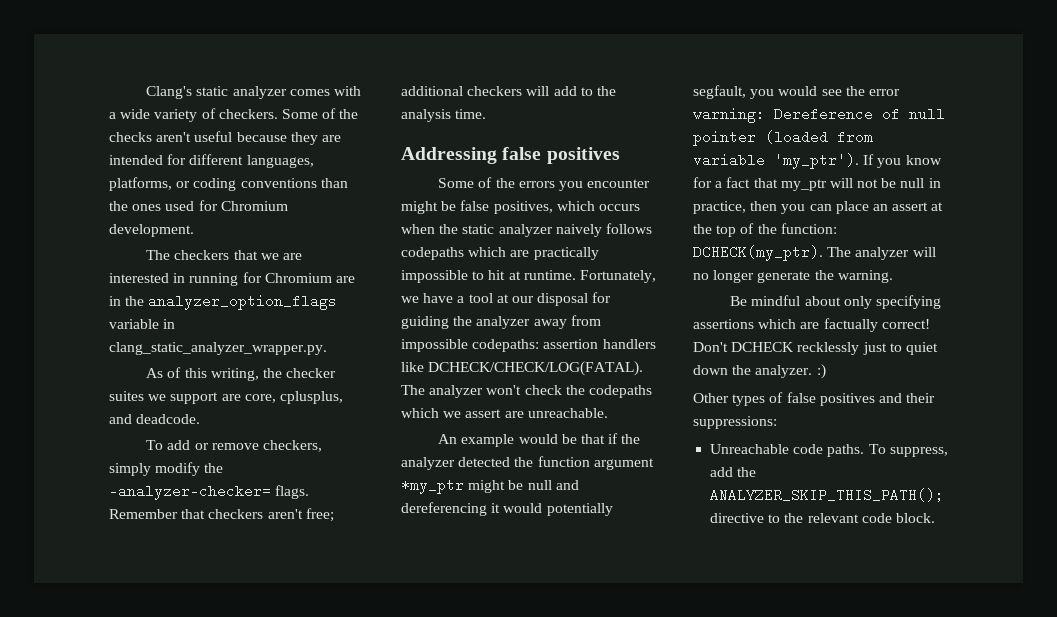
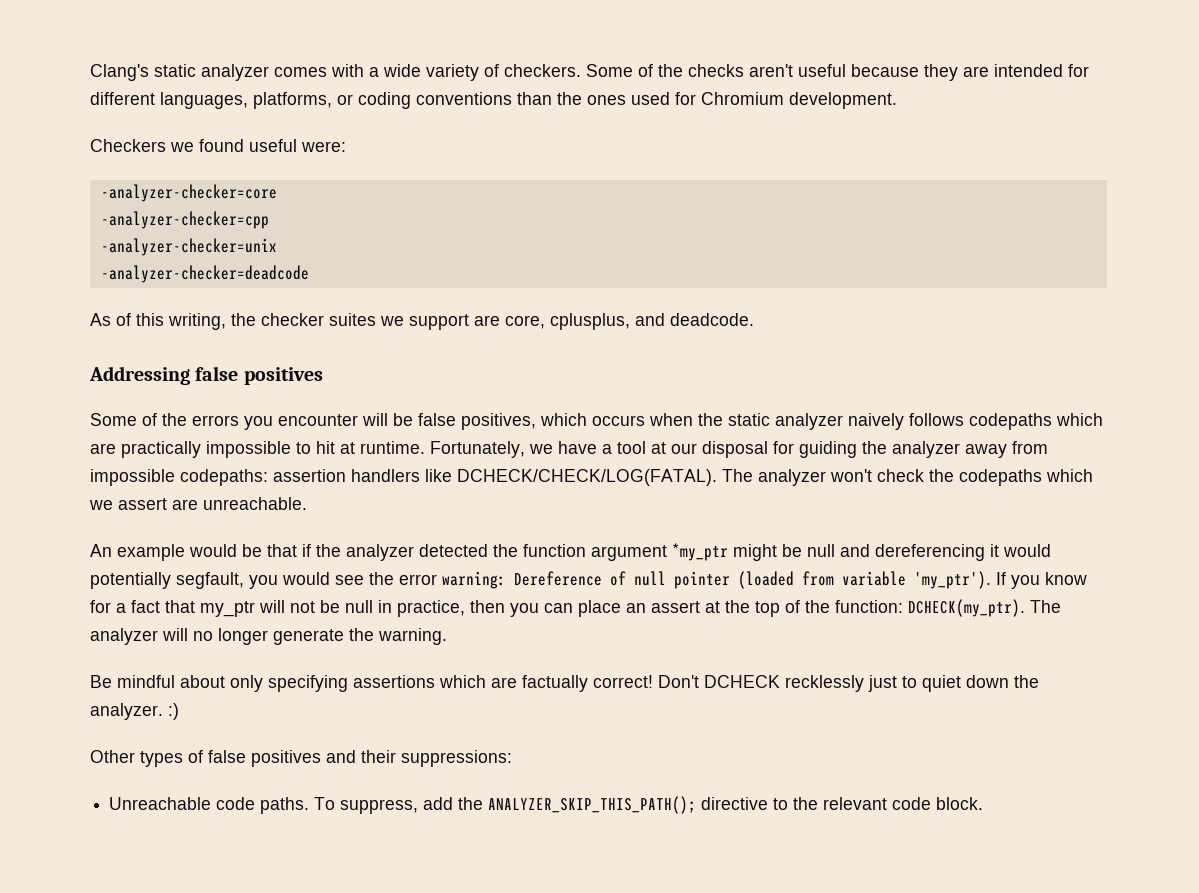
[146,250,302,260] [109,272,355,286] [109,294,338,310] [109,319,176,329] [109,342,327,355] The checkers that we are interested in running for Chromium are in the analyzer_option_flags variable in clang_static_analyzer_wrapper.py. -> [90,139,346,152] [100,184,277,202] [100,211,269,229] [100,238,277,256] [100,265,309,283] Checkers we found useful were: // -analyzer-checker=core // -analyzer-checker=cpp // -analyzer-checker=unix // -analyzer-checker=deadcode
[146,440,322,452] [109,462,224,476] [109,484,310,500] [109,508,334,522] [401,86,616,96] [401,109,487,122] // To add or remove checkers, simply modify the -analyzer-checker= flags. Remember that checkers aren't free; additional checkers will add to the analysis time. -> (754, 319) none
[401,201,438,214] might -> [362,413,388,426] will

